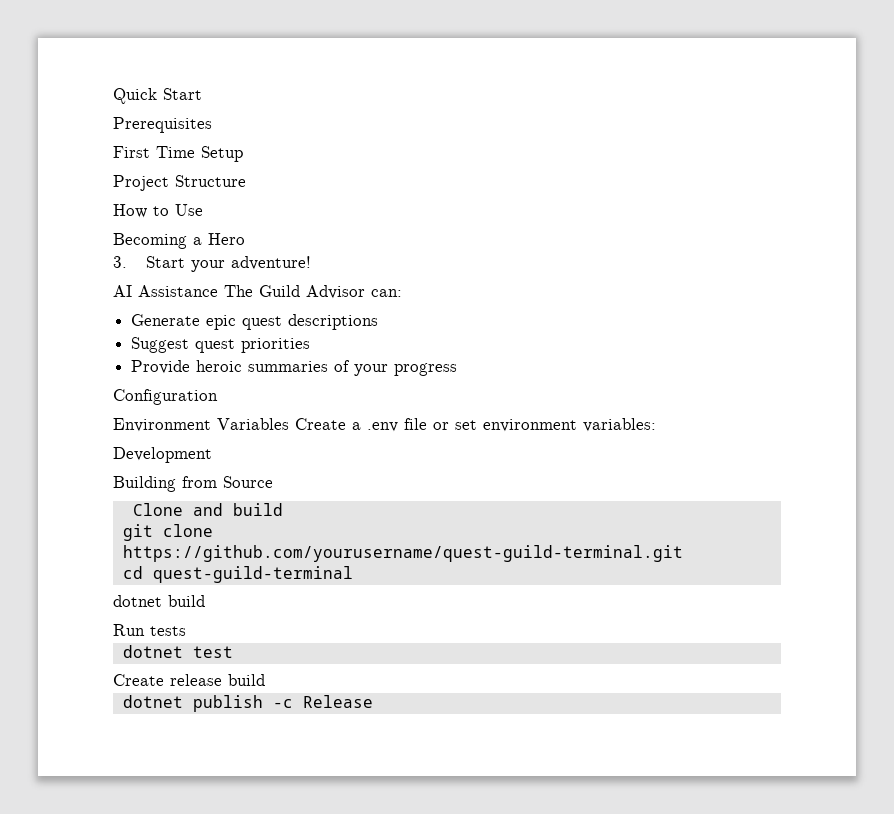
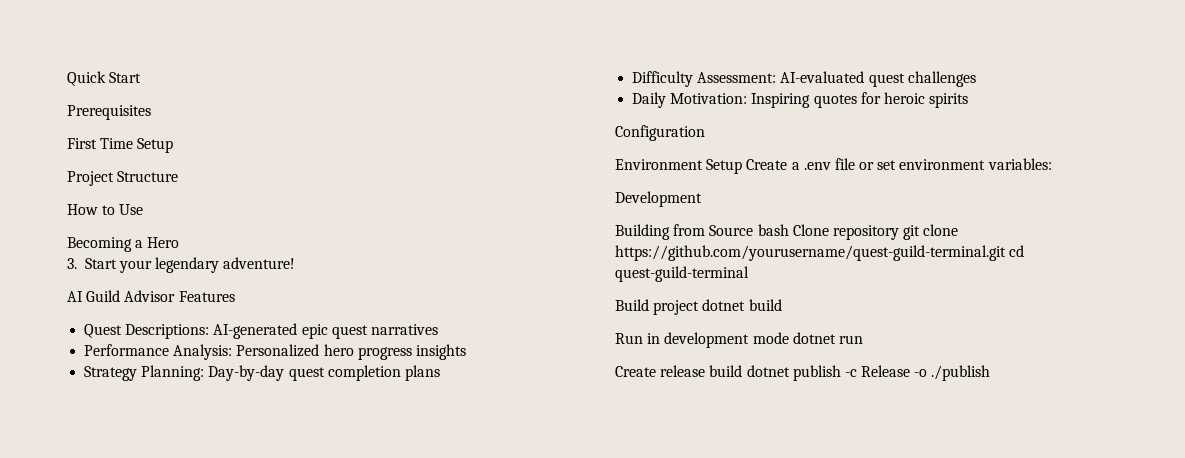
(225, 266) none -> [155,257,220,273] legendary
[138,285,402,299] [131,314,379,330] [131,337,311,353] [131,360,458,376] Assistance The Guild Advisor can: // Generate epic quest descriptions // Suggest quest priorities // Provide heroic summaries of your progress -> [86,290,235,302] [84,323,438,339] [84,344,466,360] [84,365,440,381] [632,71,976,87] [632,92,969,108] Guild Advisor Features // Quest Descriptions: AI-generated epic quest narratives // Performance Analysis: Personalized hero progress insights // Strategy Planning: Day-by-day quest completion plans // Difficulty Assessment: AI-evaluated quest challenges // Daily Motivation: Inspiring quotes for heroic spirits
[217,418,289,430] Variables -> [706,159,743,174] Setup
[132,503,283,516] // Clone and build // -> [757,224,899,240] bash Clone repository
(683, 553) // -> (1006, 253) none
(353, 574) none -> [615,299,700,315] Build project
[150,626,186,636] [122,645,233,658] tests // dotnet test -> [647,332,863,348] in development mode dotnet run
(265, 680) // -> (743, 371) none
(373, 701) none -> [914,365,991,381] -o ./publish

